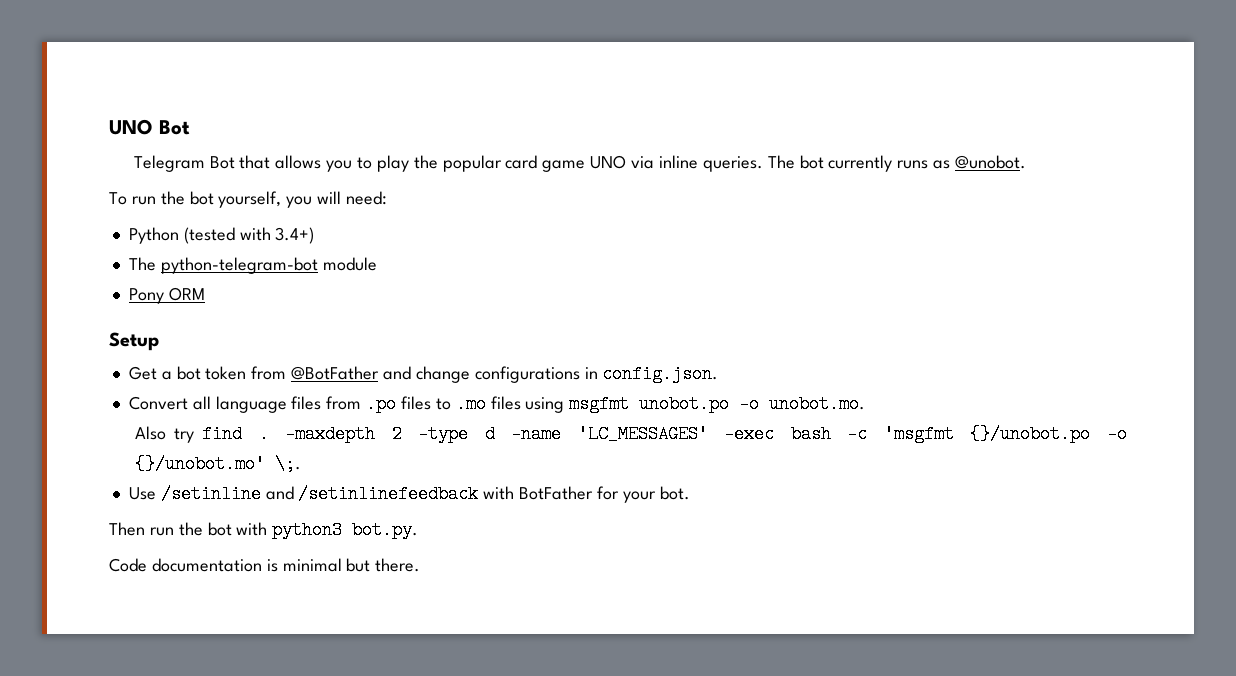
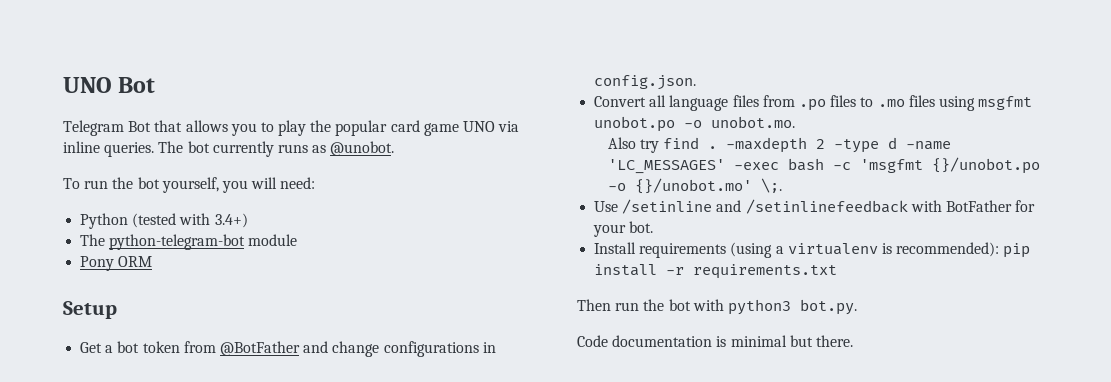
(690, 493) none -> [594,242,1031,258] [594,264,838,279] // Install requirements (using a virtualenv is recommended): pip install -r requirements.txt

